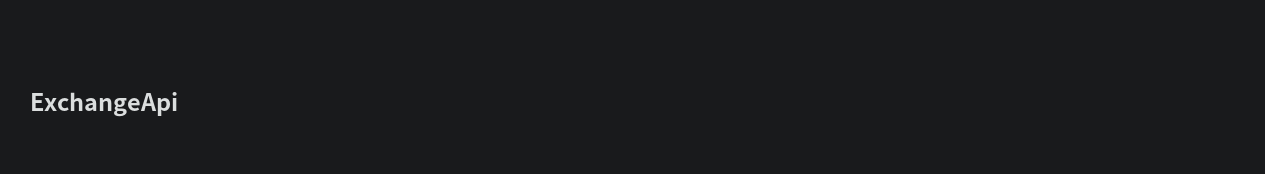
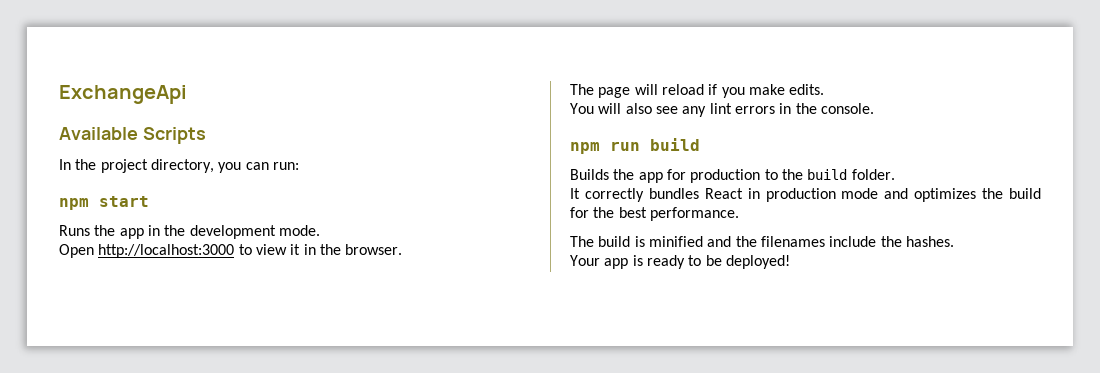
(178, 104) none -> [59,127,206,144] [59,159,299,173] [59,196,149,210] [59,225,320,239] [59,244,403,258] [570,84,825,98] [570,103,874,117] [570,138,700,154] [570,169,895,183] [570,188,1041,202] [570,207,739,221] [570,236,954,247] [570,255,790,269] // Available Scripts // In the project directory, you can run: // npm start // Runs the app in the development mode. // Open http://localhost:3000 to view it in the browser. // The page will reload if you make edits. // You will also see any lint errors in the console. // npm run build // Builds the app for production to the build folder. // It correctly bundles React in production mode and optimizes the build for the best performance. // The build is minified and the filenames include the hashes. // Your app is ready to be deployed!

